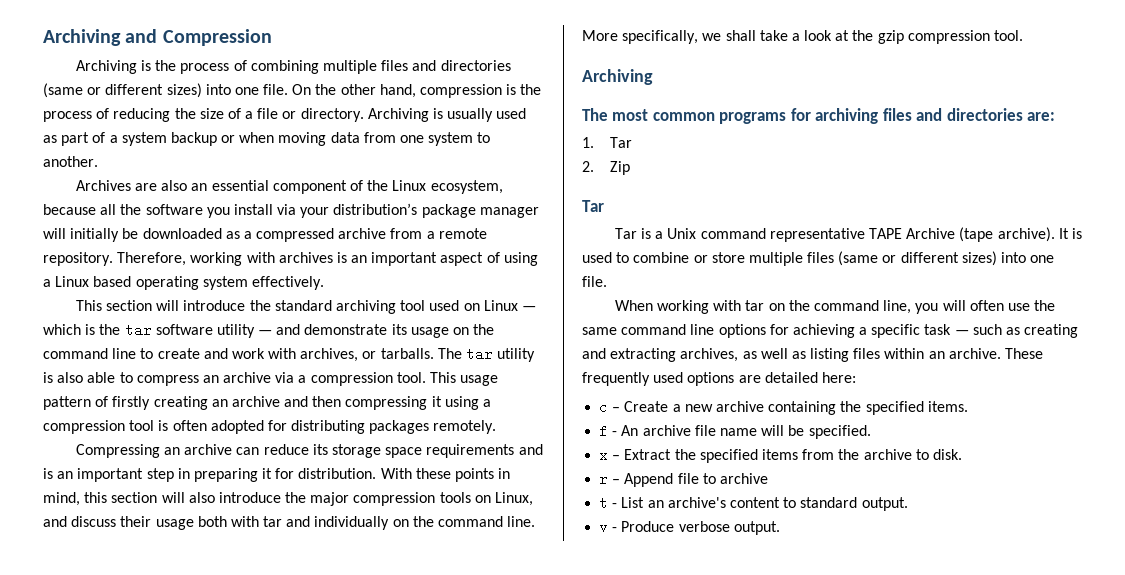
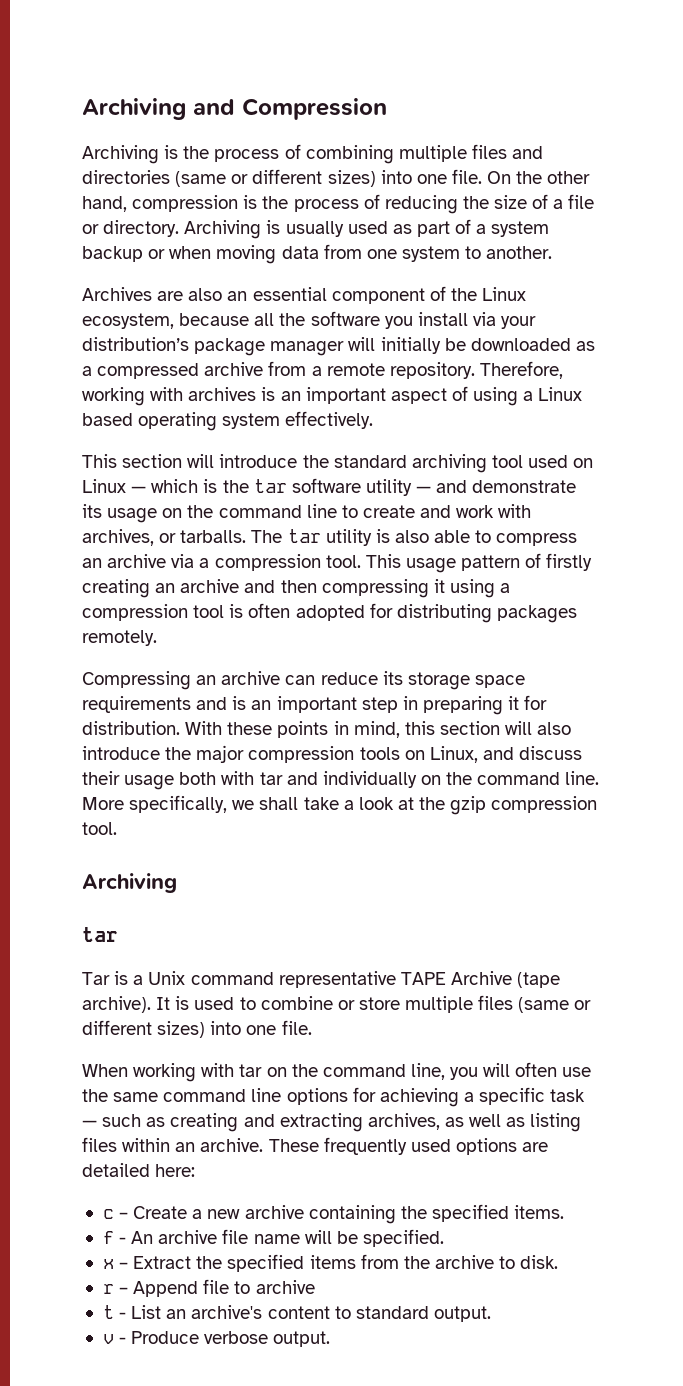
[582,108,1056,124] [582,137,633,148] [582,161,631,175] [582,200,604,212] The most common programs for archiving files and directories are: // 1. Tar // 2. Zip // Tar -> [82,927,118,942] tar

